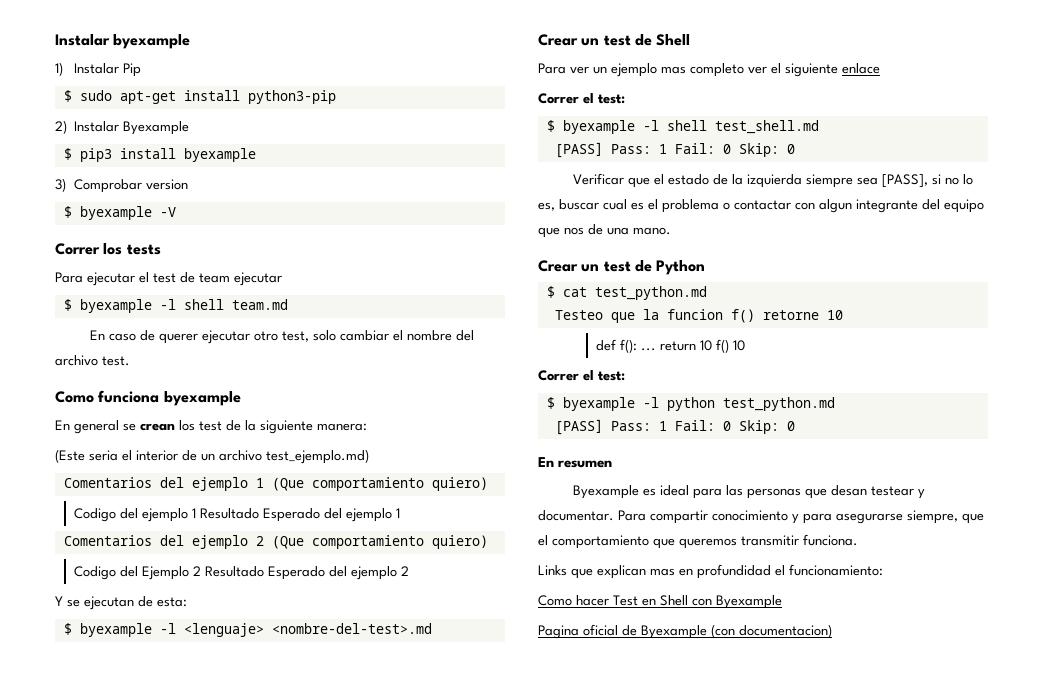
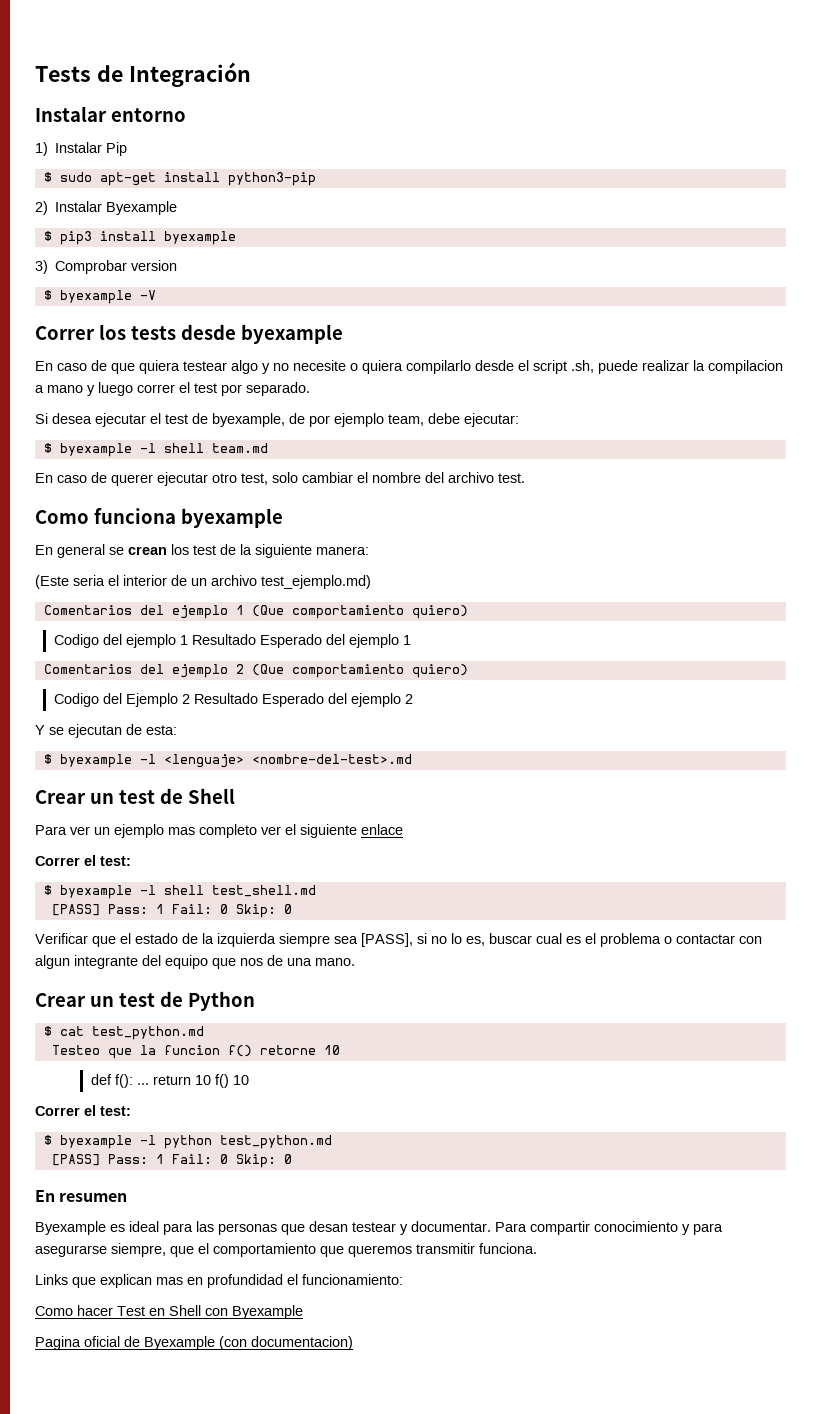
[55,34,191,49] Instalar byexample -> [35,62,251,87] [35,106,186,122] Tests de Integración // Instalar entorno
[55,272,282,286] // Para ejecutar el test de team ejecutar -> [180,324,343,344] [35,360,783,374] [35,382,310,396] [35,413,519,427] desde byexample // En caso de que quiera testear algo y no necesite o quiera compilarlo desde el script .sh, puede realizar la compilacion a mano y luego correr el test por separado. // Si desea ejecutar el test de byexample, de por ejemplo team, debe ejecutar:

